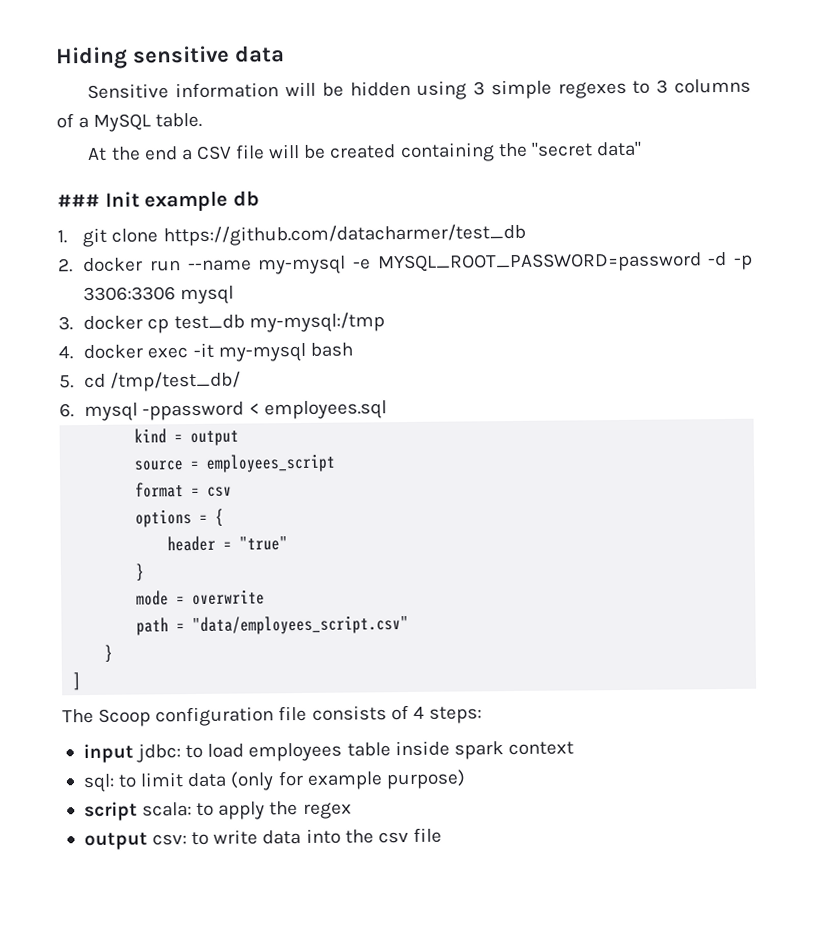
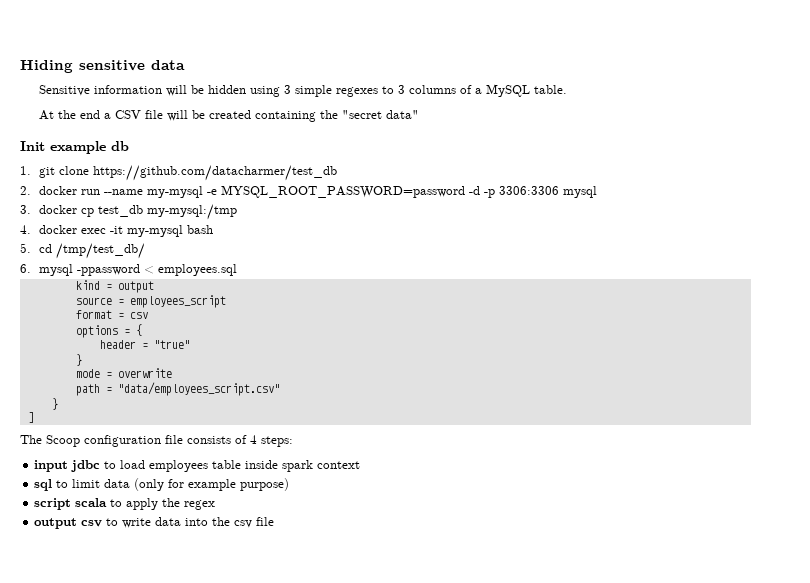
[57,193,100,208] ### -> (419, 114) none
[136,743,182,763] jdbc: -> [71,460,101,472] jdbc
[82,773,115,793] sql: -> [34,479,53,491] sql
[142,802,193,817] scala: -> [75,498,108,507] scala
[152,834,188,846] csv: -> [81,520,103,527] csv

